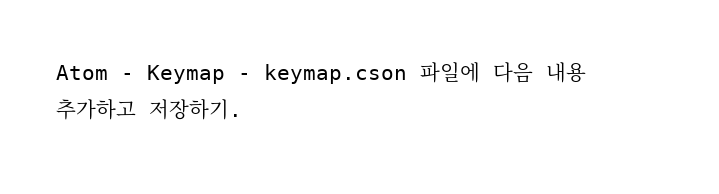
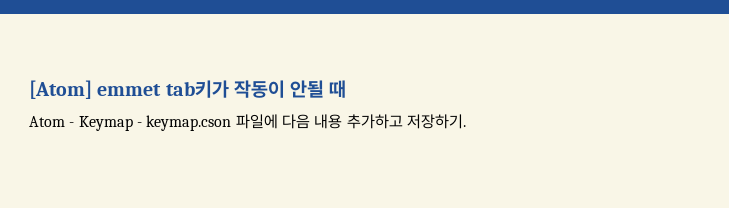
(56, 72) none -> [29,80,347,99] [Atom] emmet tab키가 작동이 안될 때 //

